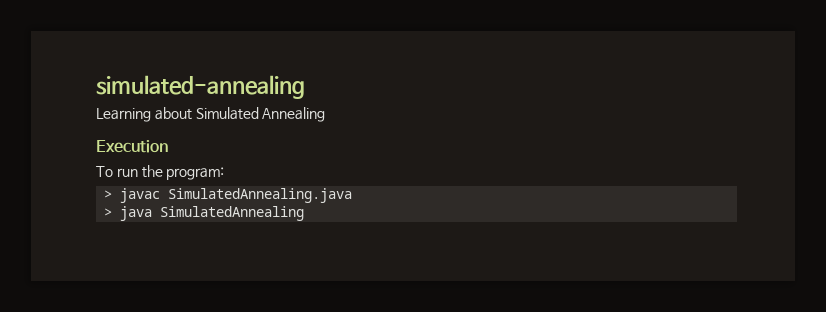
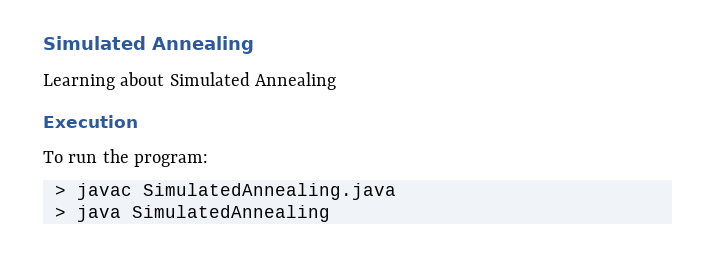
[96,75,305,99] simulated-annealing -> [43,36,254,54] Simulated Annealing

